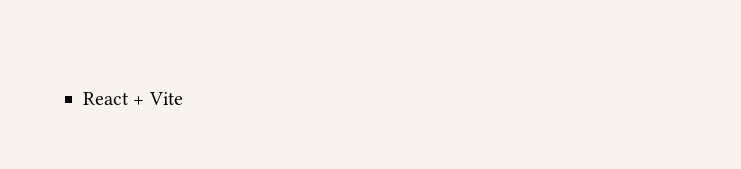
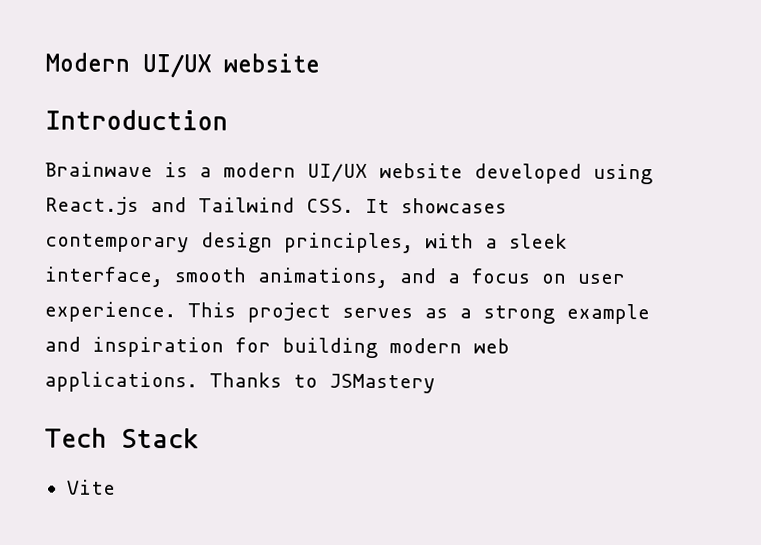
[83,92,145,105] React + -> [45,52,320,79] [45,109,228,131] [45,161,653,185] [45,196,507,215] [45,232,568,254] [44,266,625,289] [44,301,650,325] [44,336,510,358] [44,371,436,394] [44,427,199,449] Modern UI/UX website // Introduction // Brainwave is a modern UI/UX website developed using React.js and Tailwind CSS. It showcases contemporary design principles, with a sleek interface, smooth animations, and a focus on user experience. This project serves as a strong example and inspiration for building modern web applications. Thanks to JSMastery // Tech Stack //

